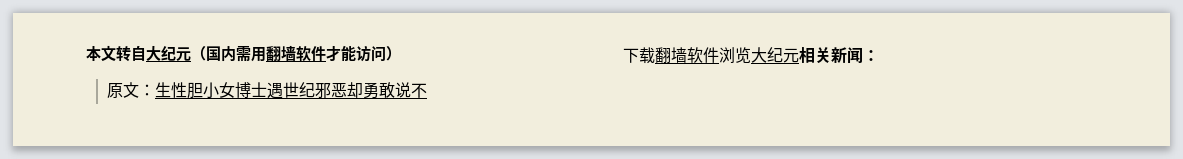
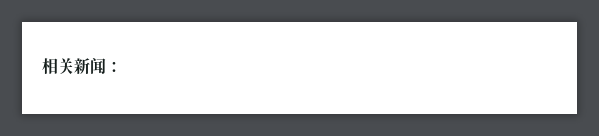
[86,45,401,62] [106,82,427,99] [623,47,799,64] 本文转自大纪元（国内需用翻墙软件才能访问） // 原文：生性胆小女博士遇世纪邪恶却勇敢说不 // 下载翻墙软件浏览大纪元 -> (42, 66) none

